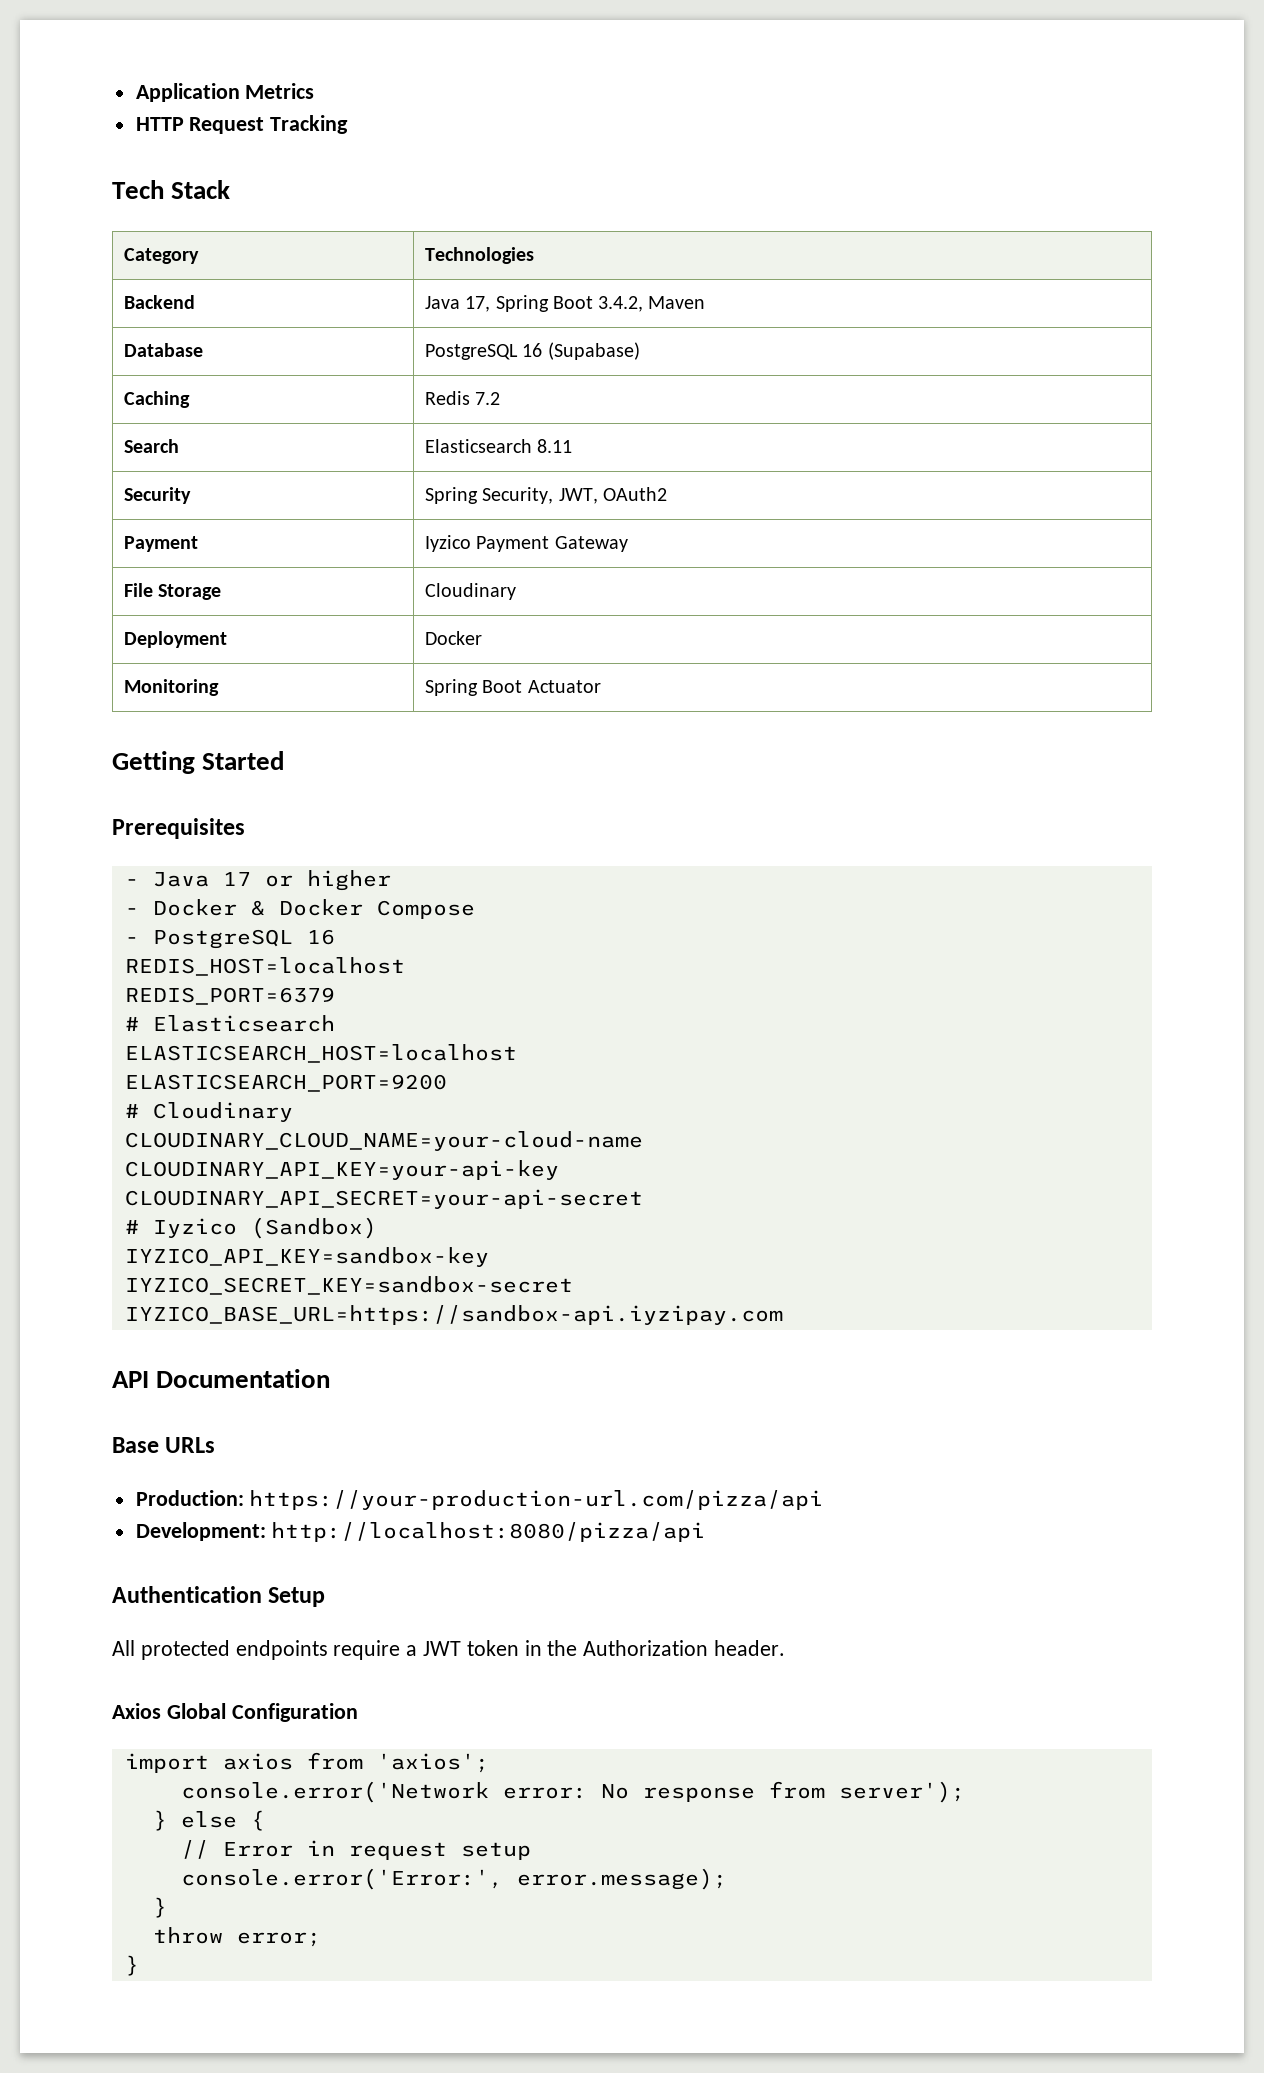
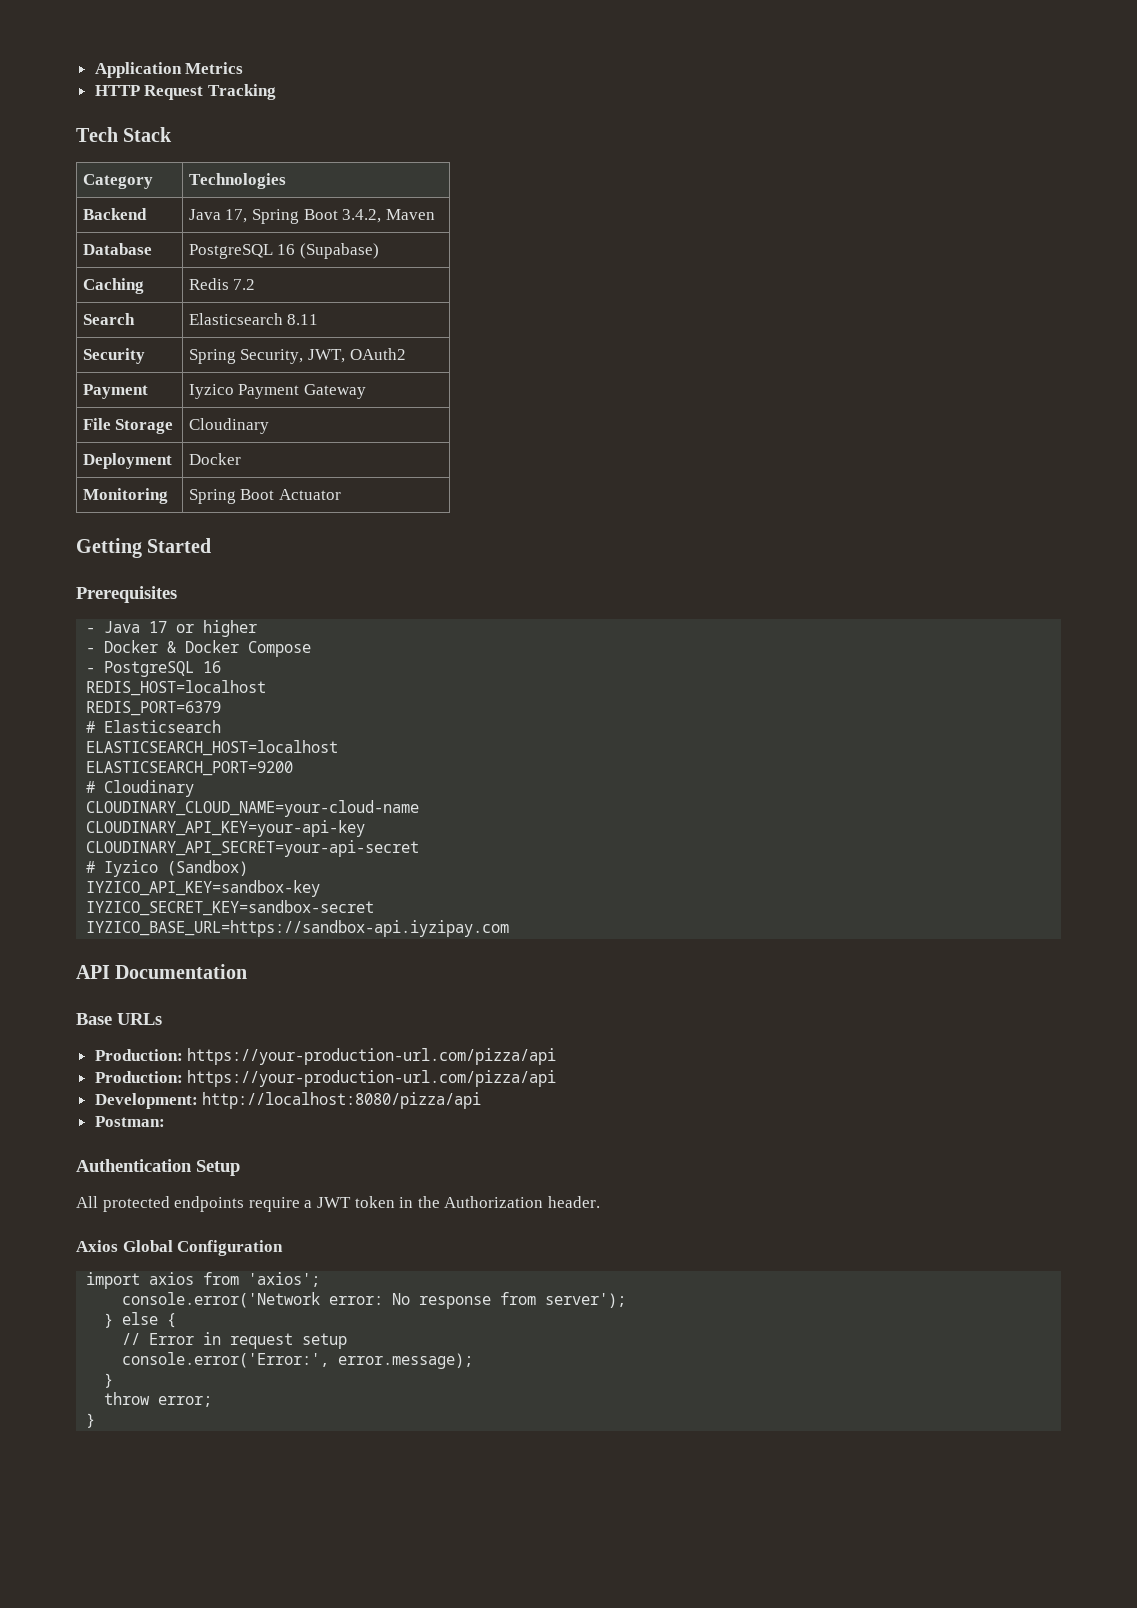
(824, 1500) none -> [94,1070,557,1087] // Production: https://your-production-url.com/pizza/api
(706, 1532) none -> [94,1116,165,1127] // Postman:

